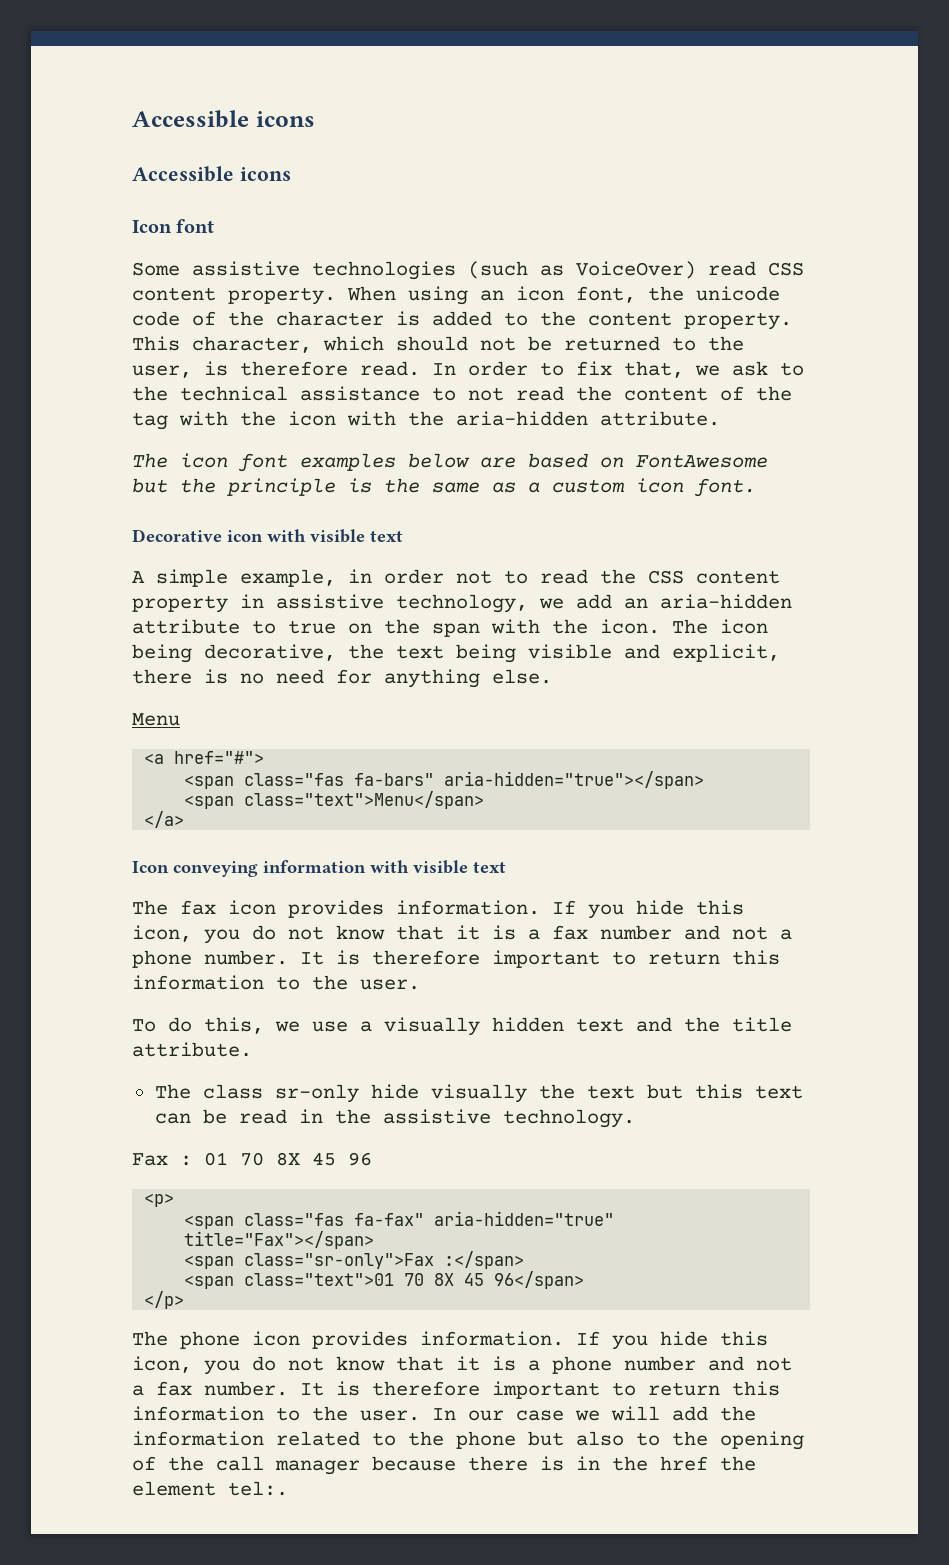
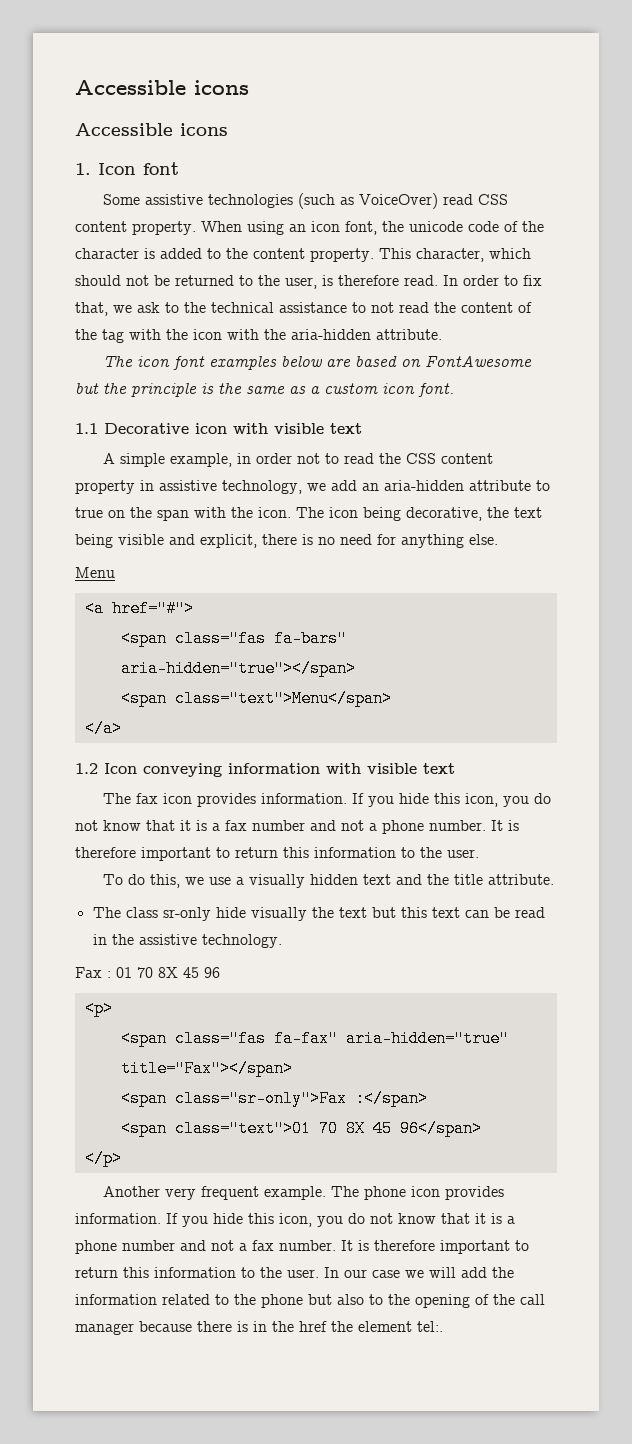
(291, 174) none -> [75,163,91,175] 1.
(756, 487) none -> [75,423,98,434] 1.1
(185, 819) none -> [75,763,98,774] 1.2
(185, 1300) none -> [103,1186,327,1200] Another very frequent example.

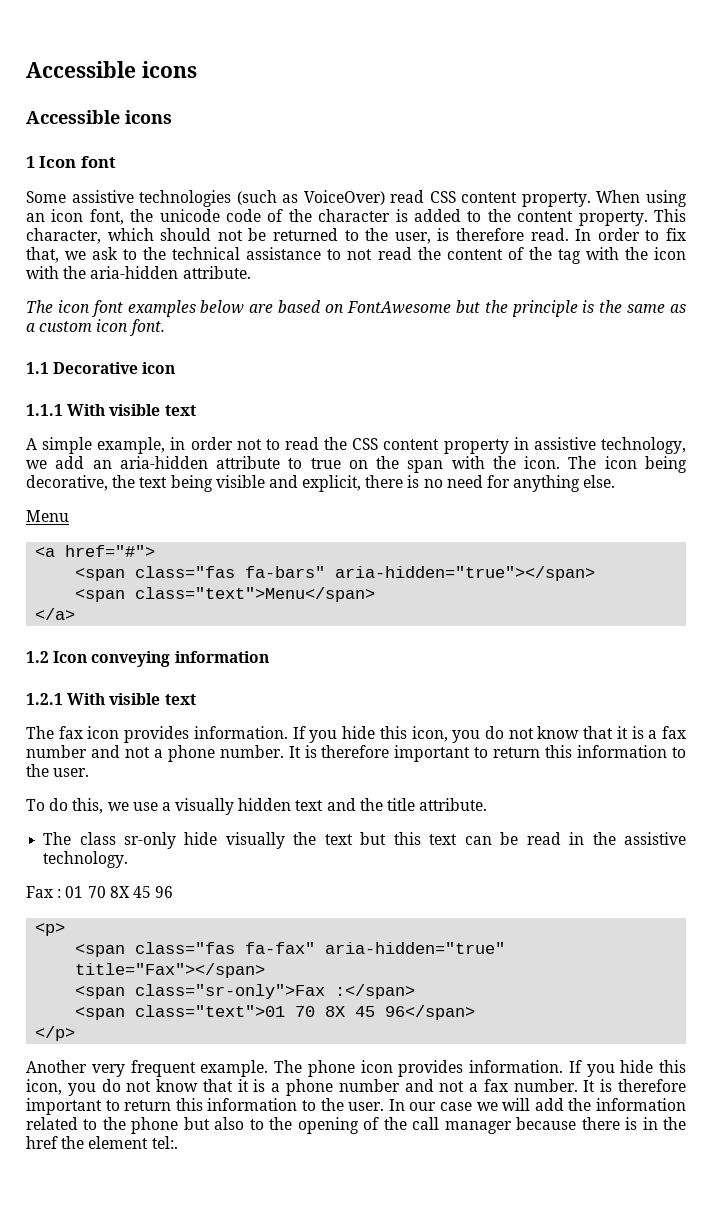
[75,163,91,175] 1. -> [26,156,35,168] 1
[233,423,268,434] with -> [26,404,106,416] // 1.1.1 With
[326,763,361,774] with -> [26,693,106,705] // 1.2.1 With

